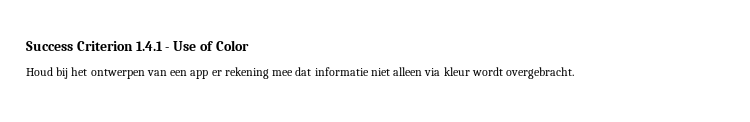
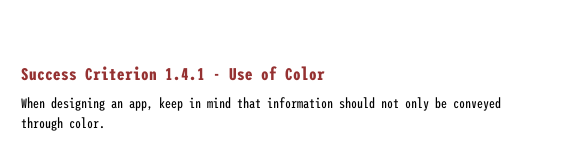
[26,67,575,79] Houd bij het ontwerpen van een app er rekening mee dat informatie niet alleen via kleur wordt overgebracht. -> [21,97,501,111] [21,117,105,131] When designing an app, keep in mind that information should not only be conveyed through color.

